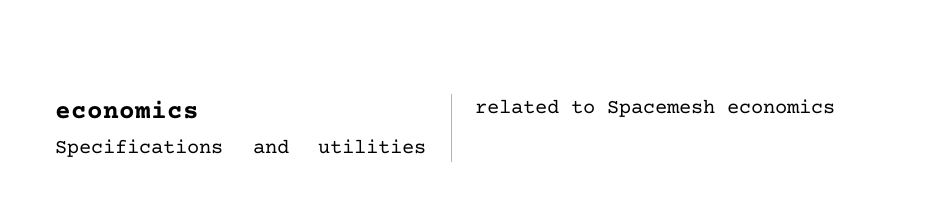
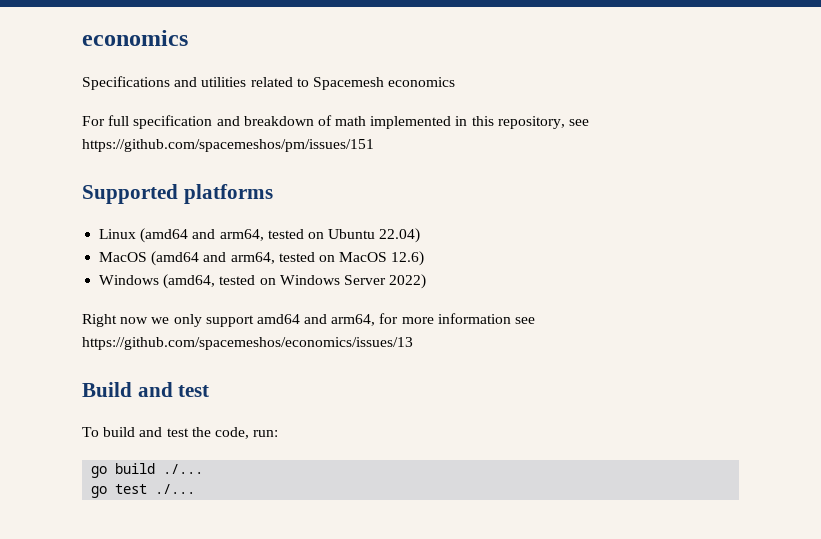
(835, 106) none -> [82,115,590,129] [82,139,374,152] [82,184,273,204] [99,228,421,243] [99,251,425,266] [99,274,427,289] [82,313,536,327] [82,337,413,350] [82,382,210,397] [82,427,279,439] [91,463,204,478] [91,484,196,498] // For full specification and breakdown of math implemented in this repository, see https://github.com/spacemeshos/pm/issues/151 // Supported platforms // Linux (amd64 and arm64, tested on Ubuntu 22.04) // MacOS (amd64 and arm64, tested on MacOS 12.6) // Windows (amd64, tested on Windows Server 2022) // Right now we only support amd64 and arm64, for more information see https://github.com/spacemeshos/economics/issues/13 // Build and test // To build and test the code, run: // go build ./... // go test ./...

